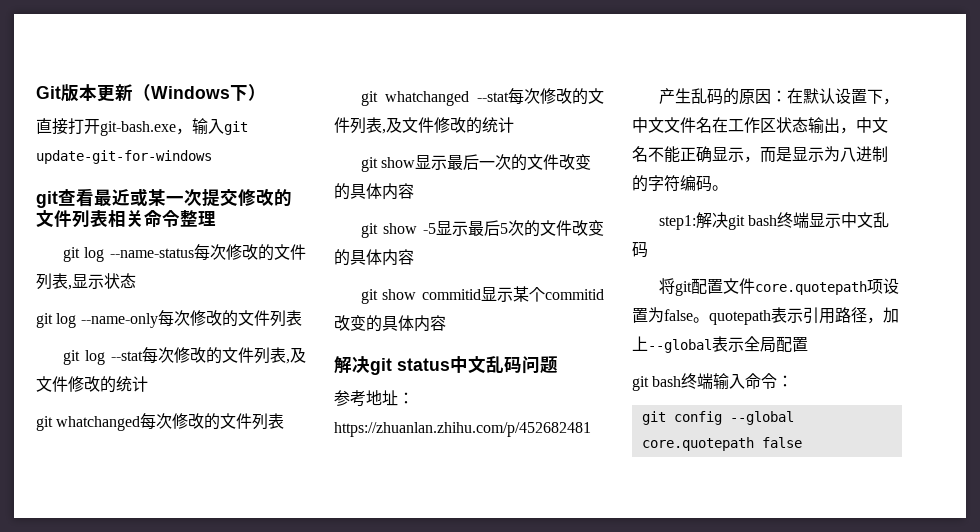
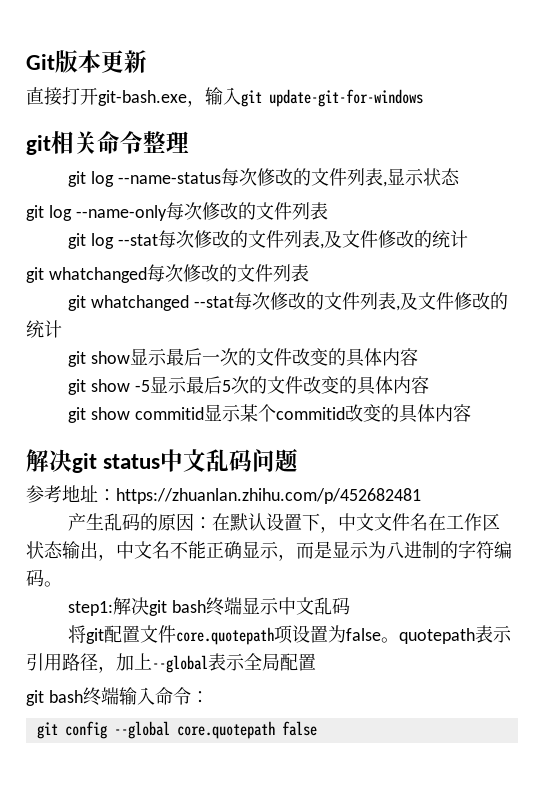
[133,84,266,101] （Windows下） -> (147, 61) none
[58,188,292,207] [36,210,108,228] 查看最近或某一次提交修改的文件列表 -> (51, 145) none

